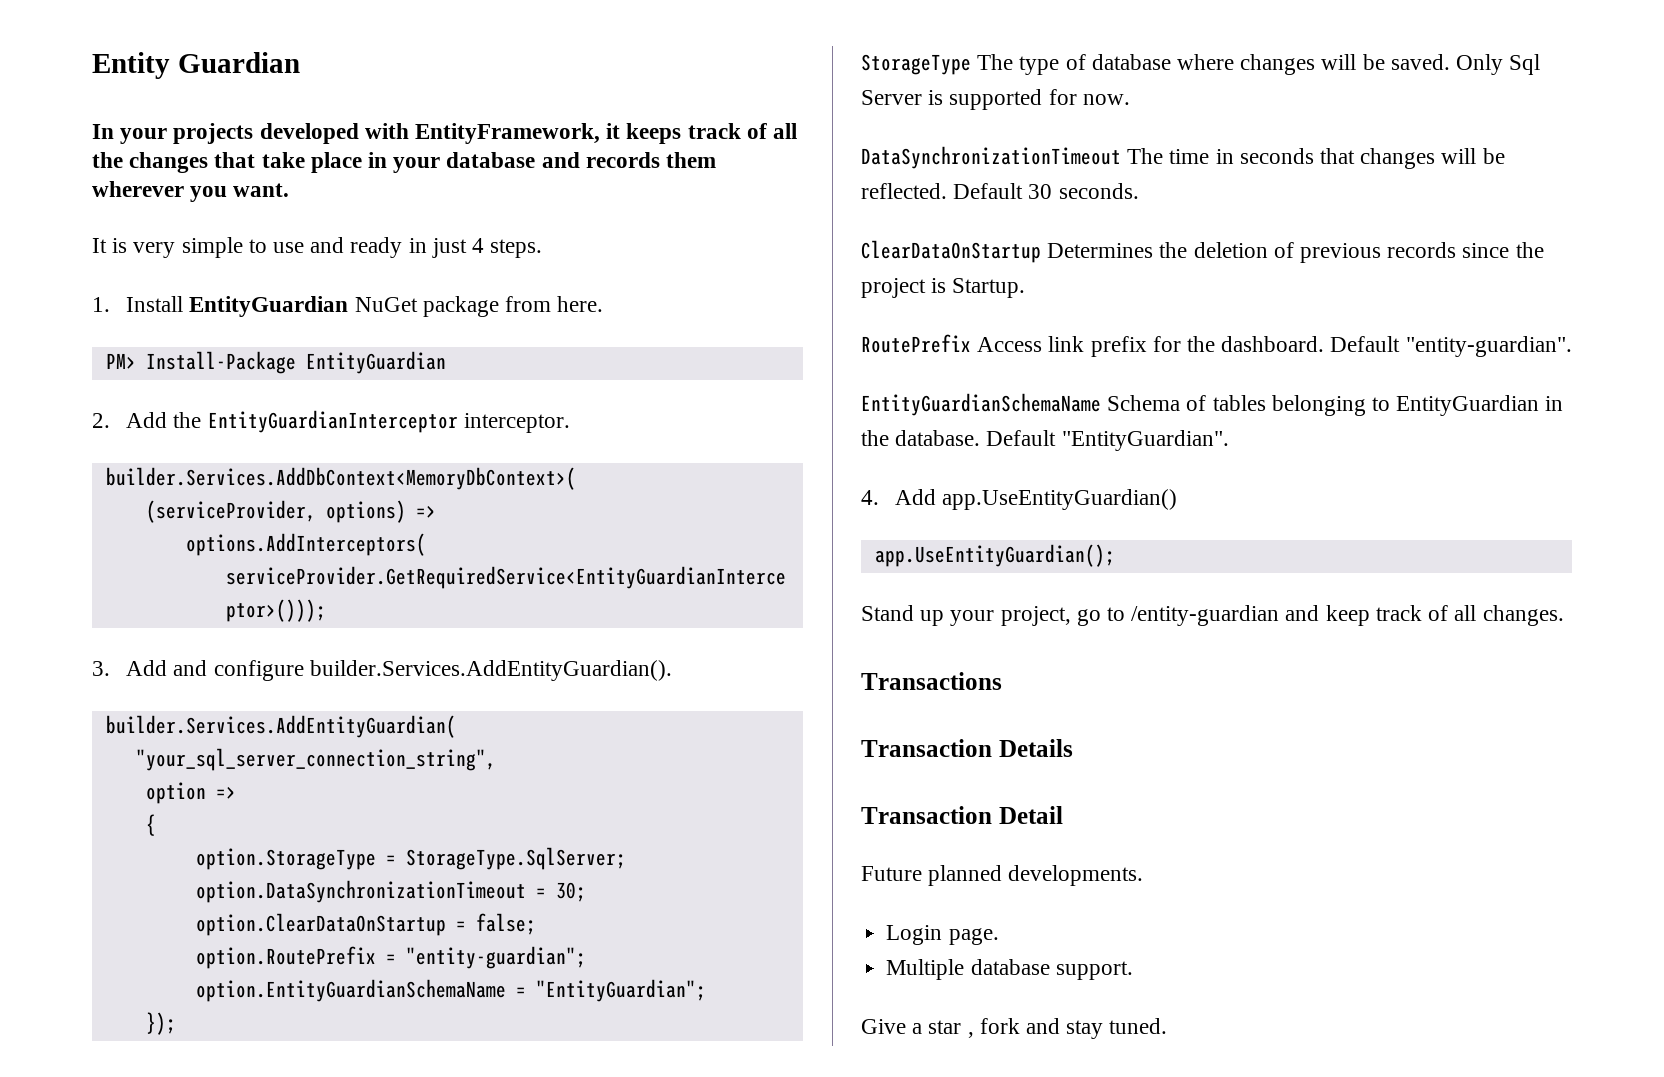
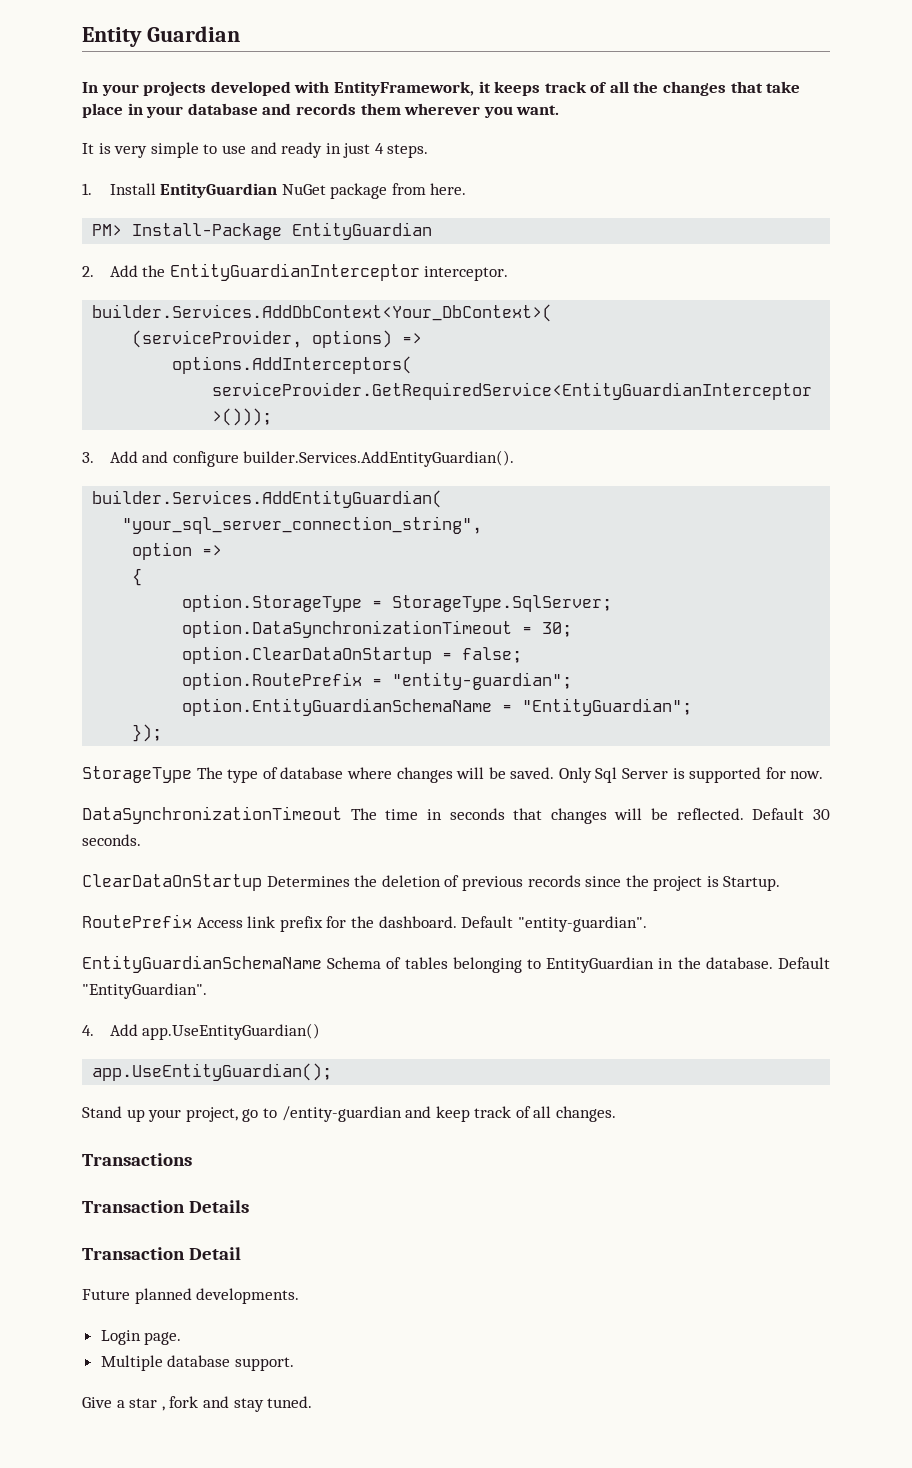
[105,467,576,490] builder.Services.AddDbContext<MemoryDbContext>( -> [92,304,553,322] builder.Services.AddDbContext<Your_DbContext>(

